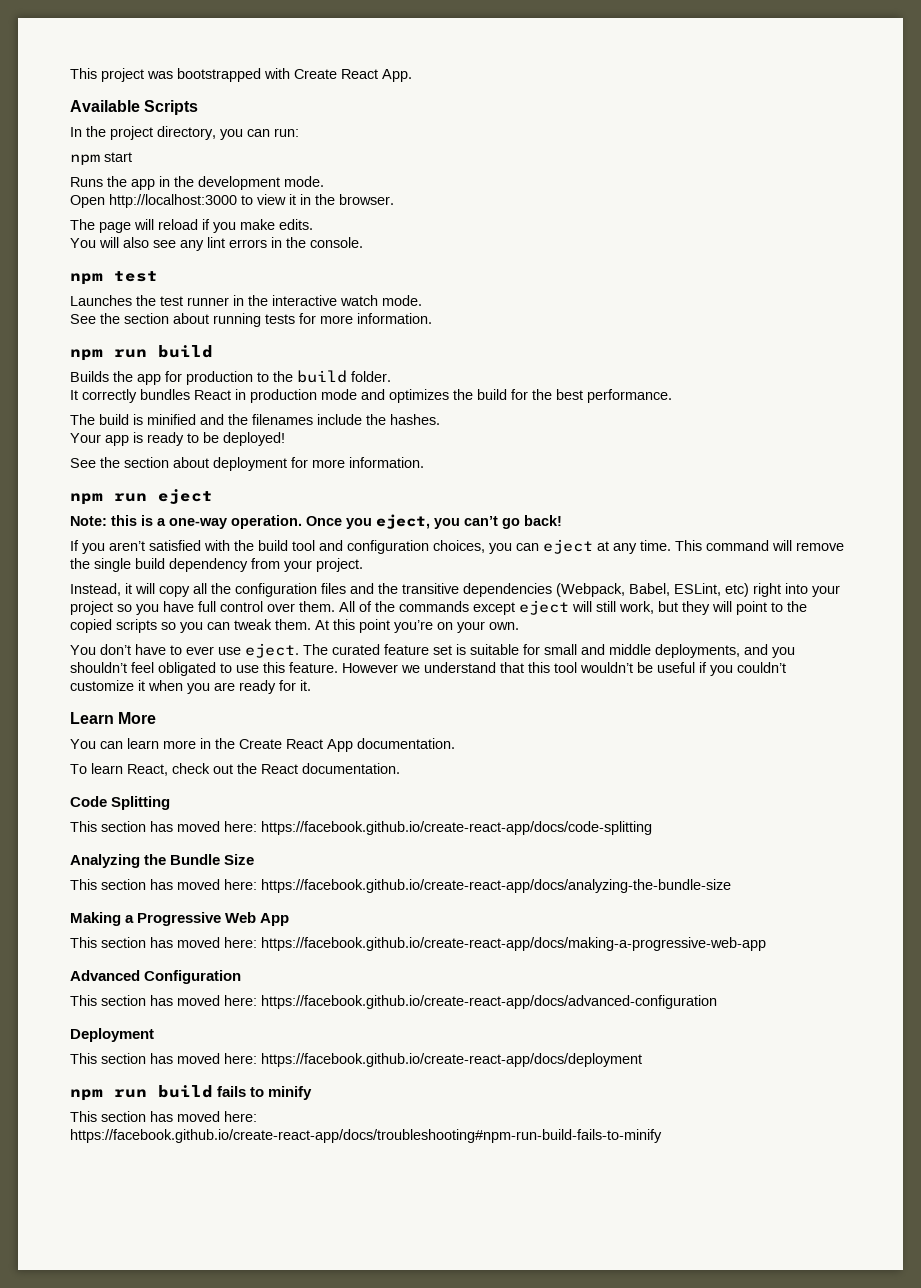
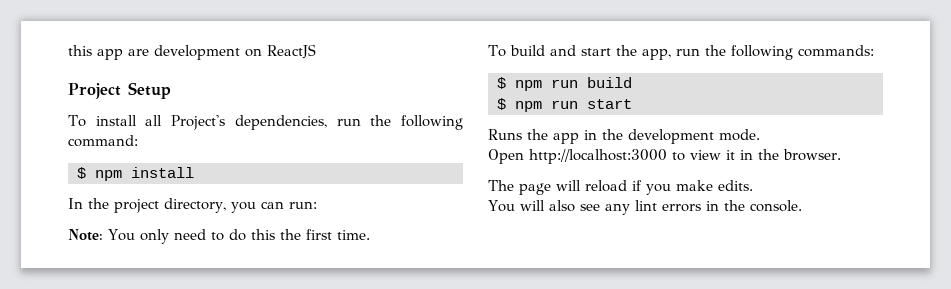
[70,68,412,82] [70,100,199,115] This project was bootstrapped with Create React App. // Available Scripts -> [68,44,316,60] [68,82,171,99] [68,115,463,130] [68,135,138,147] [77,167,194,181] this app are development on ReactJS // Project Setup // To install all Project's dependencies, run the following command: // $ npm install
[70,154,100,165] npm -> [68,229,370,244] [488,45,874,60] [497,77,632,91] [497,98,578,112] Note: You only need to do this the first time. // To build and start the app, run the following commands: // $ npm run build // $ npm run
[70,271,158,285] [70,295,422,306] [70,313,432,327] [70,345,213,361] [70,370,391,385] [70,389,672,403] [70,414,440,425] [70,432,285,446] [70,457,424,471] [70,489,213,505] [70,514,562,529] [70,539,844,554] [70,558,363,572] [70,583,840,597] [70,600,807,615] [70,619,519,633] [70,643,795,658] [70,662,786,676] [70,680,311,694] [70,712,157,724] [70,738,455,752] [70,763,400,776] [70,796,171,810] [70,821,652,835] [70,854,255,868] [70,879,731,893] [70,912,290,926] [70,937,766,951] [70,970,242,984] [70,995,717,1009] [70,1028,154,1042] [70,1053,642,1067] [70,1085,313,1101] [70,1111,257,1122] [70,1129,662,1143] // npm test // Launches the test runner in the interactive watch mode. // See the section about running tests for more information. // npm run build // Builds the app for production to the build folder. // It correctly bundles React in production mode and optimizes the build for the best performance. // The build is minified and the filenames include the hashes. // Your app is ready to be deployed! // See the section about deployment for more information. // npm run eject // Note: this is a one-way operation. Once you eject, you can’t go back! // If you aren’t satisfied with the build tool and configuration choices, you can eject at any time. This command will remove the single build dependency from your project. // Instead, it will copy all the configuration files and the transitive dependencies (Webpack, Babel, ESLint, etc) right into your project so you have full control over them. All of the commands except eject will still work, but they will point to the copied scripts so you can tweak them. At this point you’re on your own. // You don’t have to ever use eject. The curated feature set is suitable for small and middle deployments, and you shouldn’t feel obligated to use this feature. However we understand that this tool wouldn’t be useful if you couldn’t customize it when you are ready for it. // Learn More // You can learn more in the Create React App documentation. // To learn React, check out the React documentation. // Code Splitting // This section has moved here: https://facebook.github.io/create-react-app/docs/code-splitting // Analyzing the Bundle Size // This section has moved here: https://facebook.github.io/create-react-app/docs/analyzing-the-bundle-size // Making a Progressive Web App // This section has moved here: https://facebook.github.io/create-react-app/docs/making-a-progressive-web-app // Advanced Configuration // This section has moved here: https://facebook.github.io/create-react-app/docs/advanced-configuration // Deployment // This section has moved here: https://facebook.github.io/create-react-app/docs/deployment // npm run build fails to minify // This section has moved here: https://facebook.github.io/create-react-app/docs/troubleshooting#npm-run-build-fails-to-minify -> (802, 206) none

